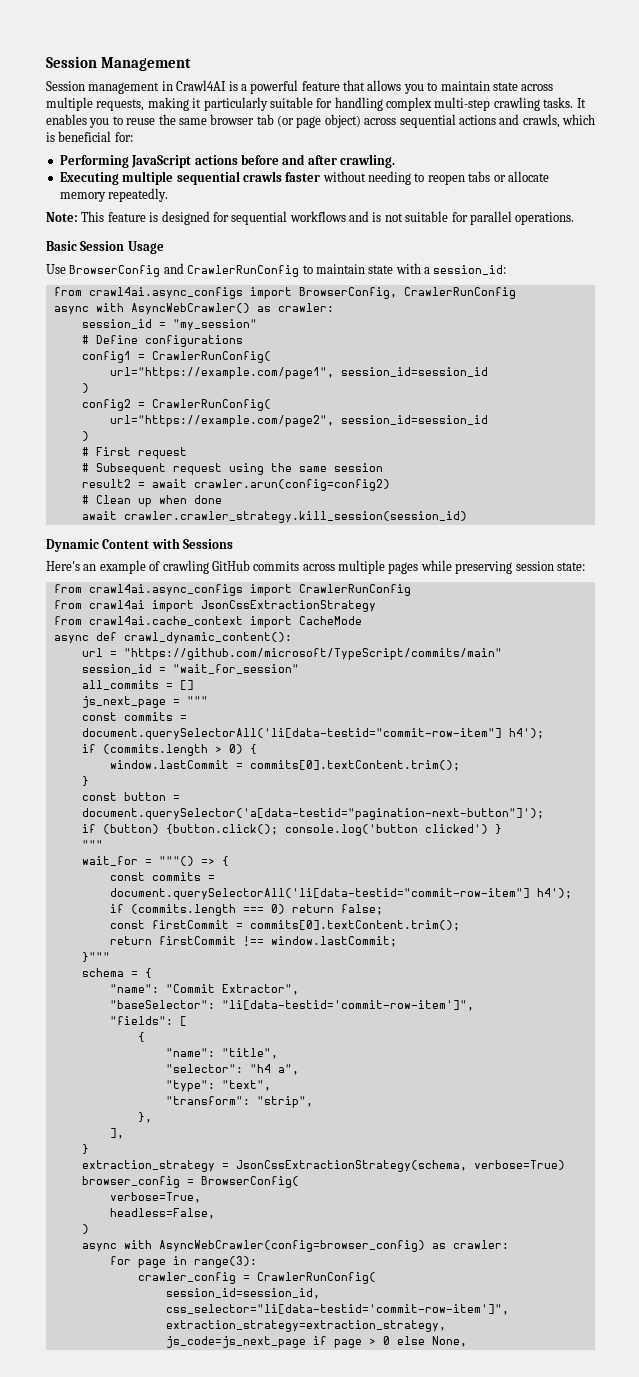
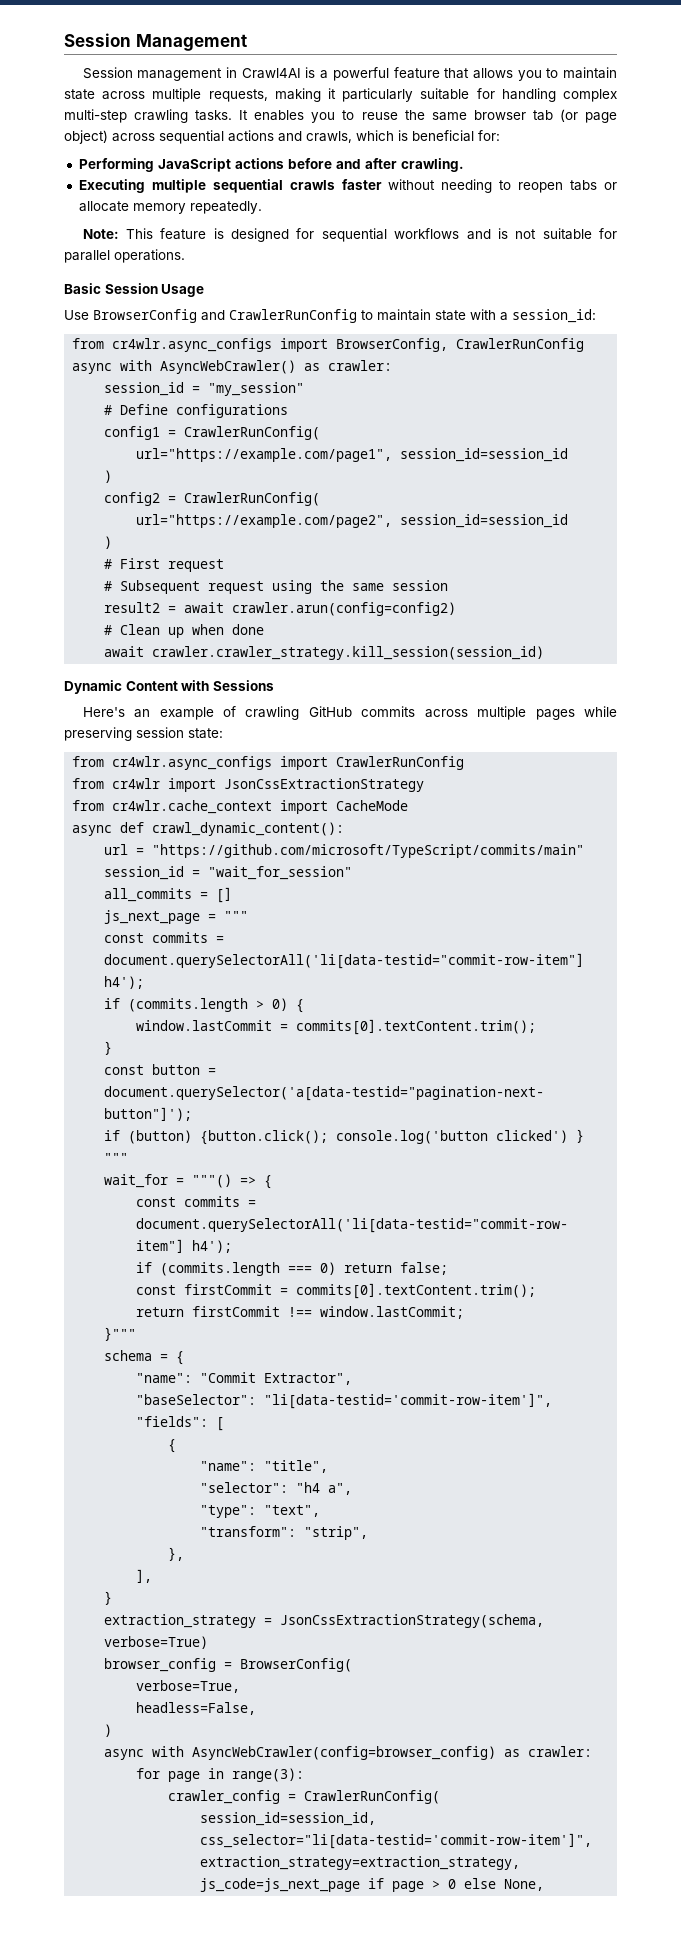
[88,287,243,299] crawl4ai.async_configs -> [112,338,273,352] cr4wlr.async_configs
[88,584,243,596] crawl4ai.async_configs -> [112,756,273,770] cr4wlr.async_configs
[88,600,145,609] crawl4ai -> [112,778,161,789] cr4wlr
[88,616,243,626] crawl4ai.cache_context -> [112,800,273,814] cr4wlr.cache_context

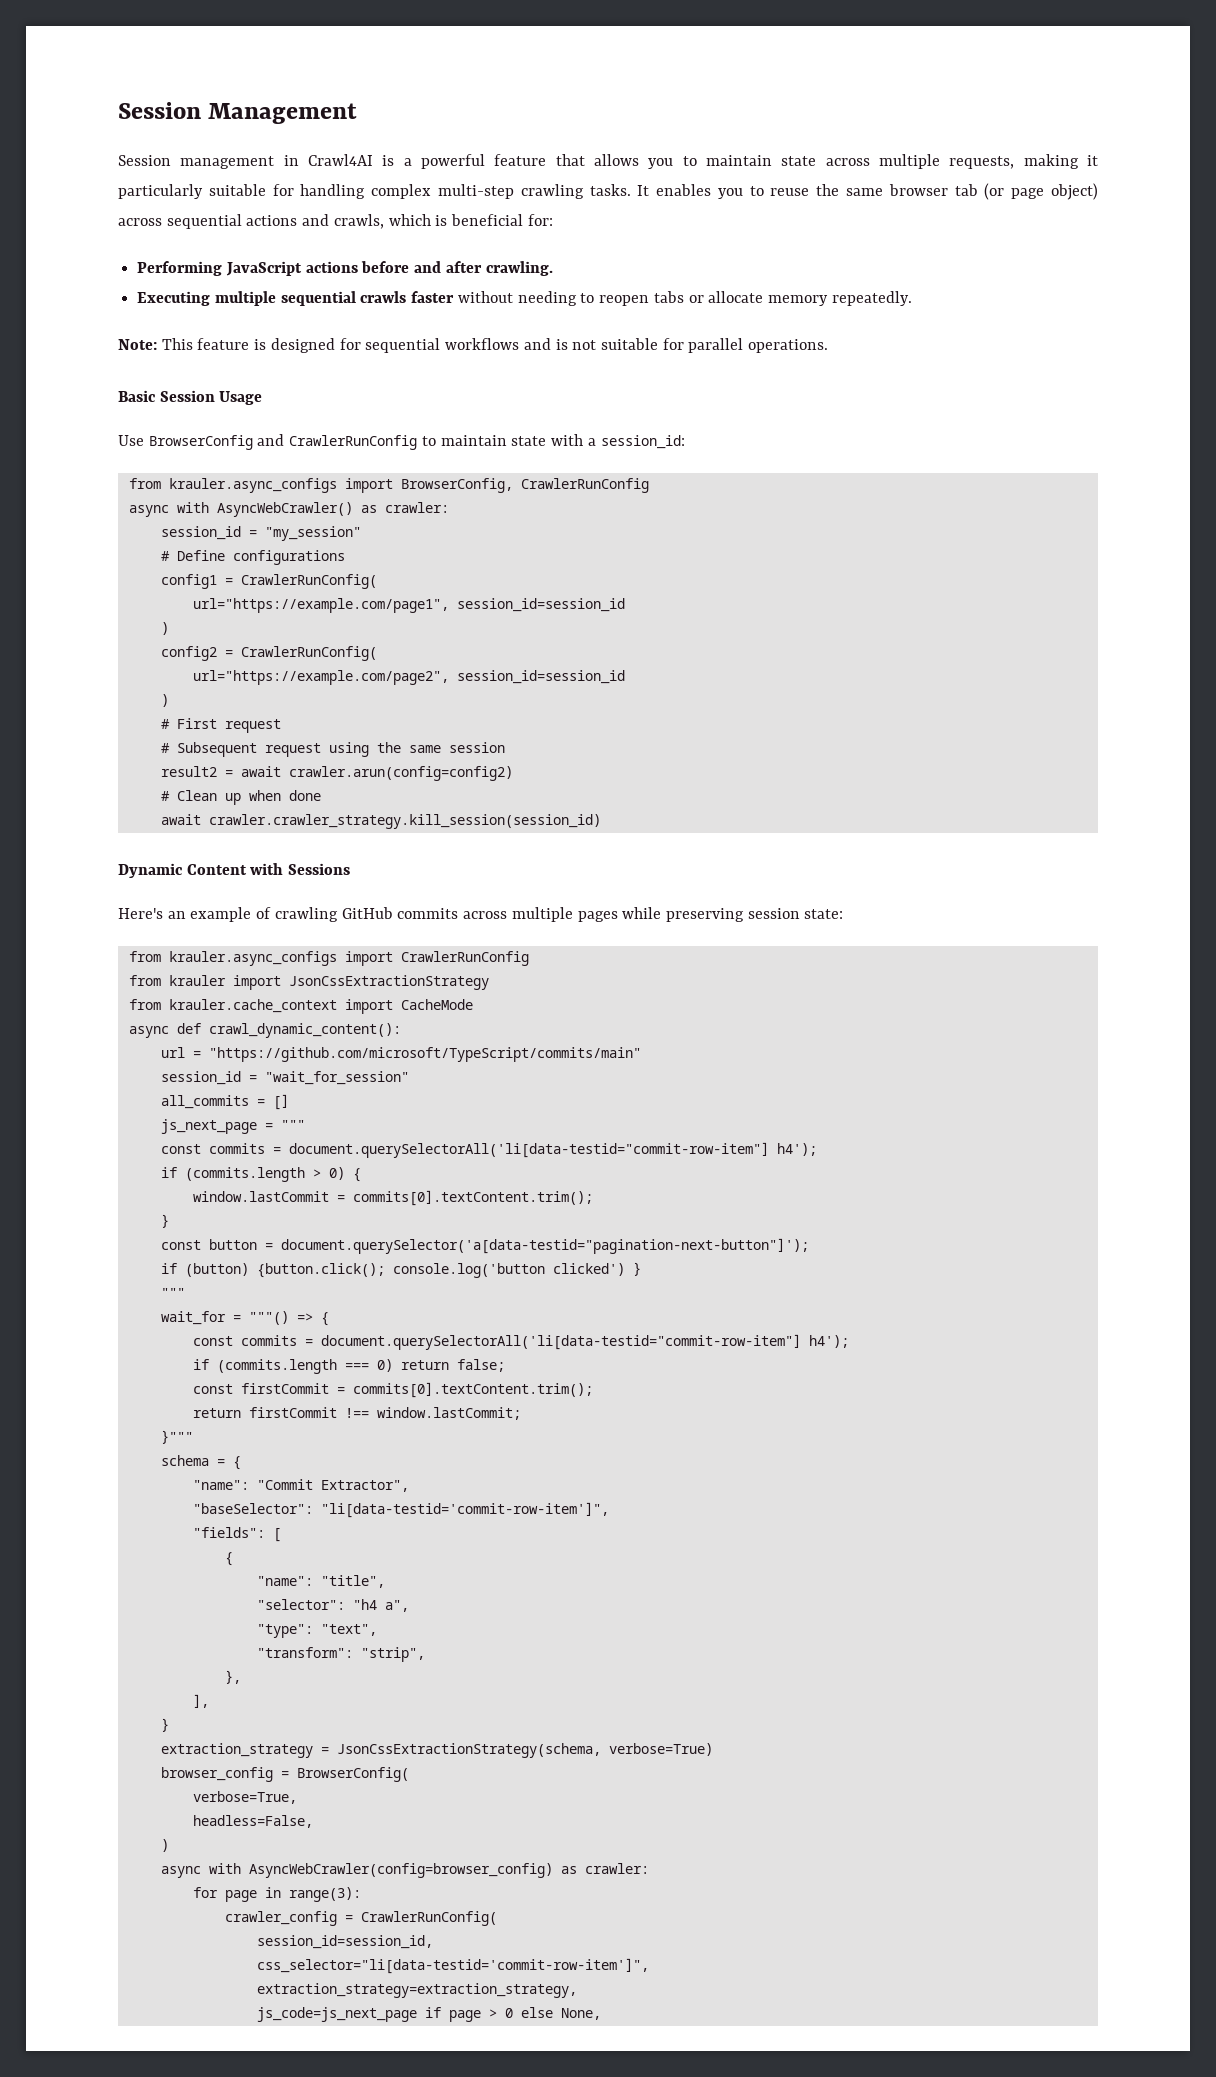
[112,338,273,352] cr4wlr.async_configs -> [168,478,337,493] krauler.async_configs
[112,756,273,770] cr4wlr.async_configs -> [168,951,337,966] krauler.async_configs
[112,778,161,789] cr4wlr -> [168,975,226,986] krauler
[112,800,273,814] cr4wlr.cache_context -> [168,999,337,1013] krauler.cache_context

